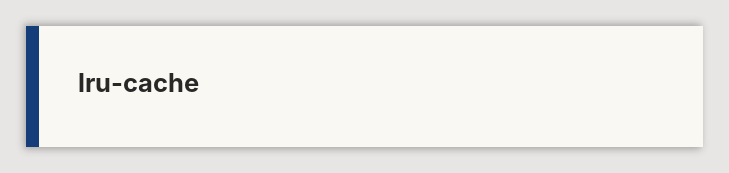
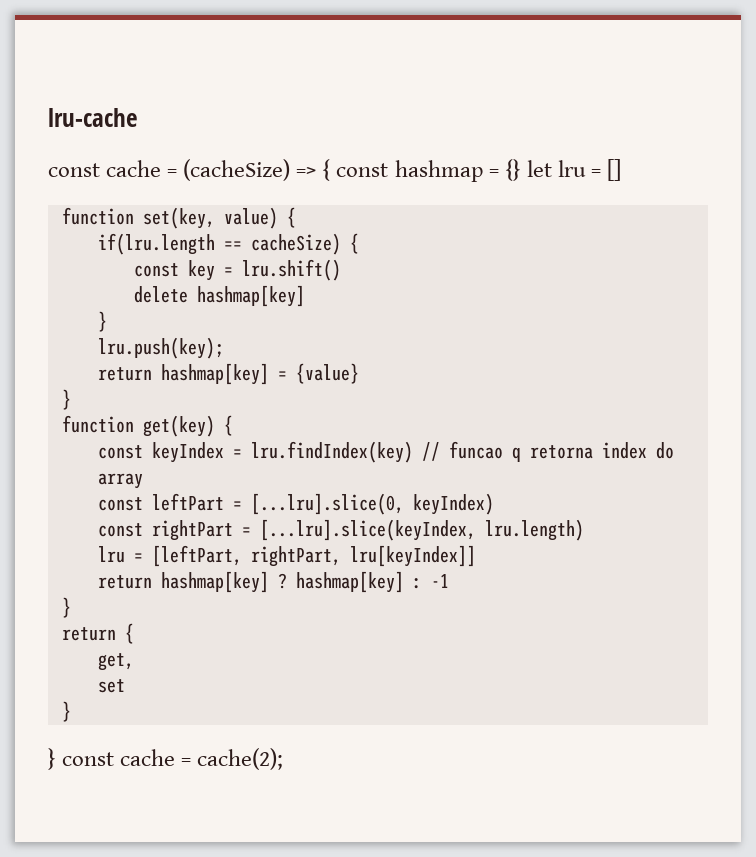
(199, 82) none -> [48,159,621,182] [61,207,296,229] [97,233,359,255] [133,259,341,281] [133,285,305,307] [97,311,107,332] [97,337,224,359] [97,363,359,385] [61,389,71,410] [61,415,233,437] [97,441,674,463] [97,473,143,489] [97,493,494,515] [97,519,584,541] [97,545,476,567] [97,571,449,593] [61,597,71,618] [61,623,134,644] [97,653,134,671] [97,679,125,693] [61,701,71,722] [48,748,284,770] // const cache = (cacheSize) => { const hashmap = {} let lru = [] // function set(key, value) { // if(lru.length == cacheSize) { // const key = lru.shift() // delete hashmap[key] // } // lru.push(key); // return hashmap[key] = {value} // } // function get(key) { // const keyIndex = lru.findIndex(key) // funcao q retorna index do array // const leftPart = [...lru].slice(0, keyIndex) // const rightPart = [...lru].slice(keyIndex, lru.length) // lru = [leftPart, rightPart, lru[keyIndex]] // return hashmap[key] ? hashmap[key] : -1 // } // return { // get, // set // } // } const cache = cache(2);

